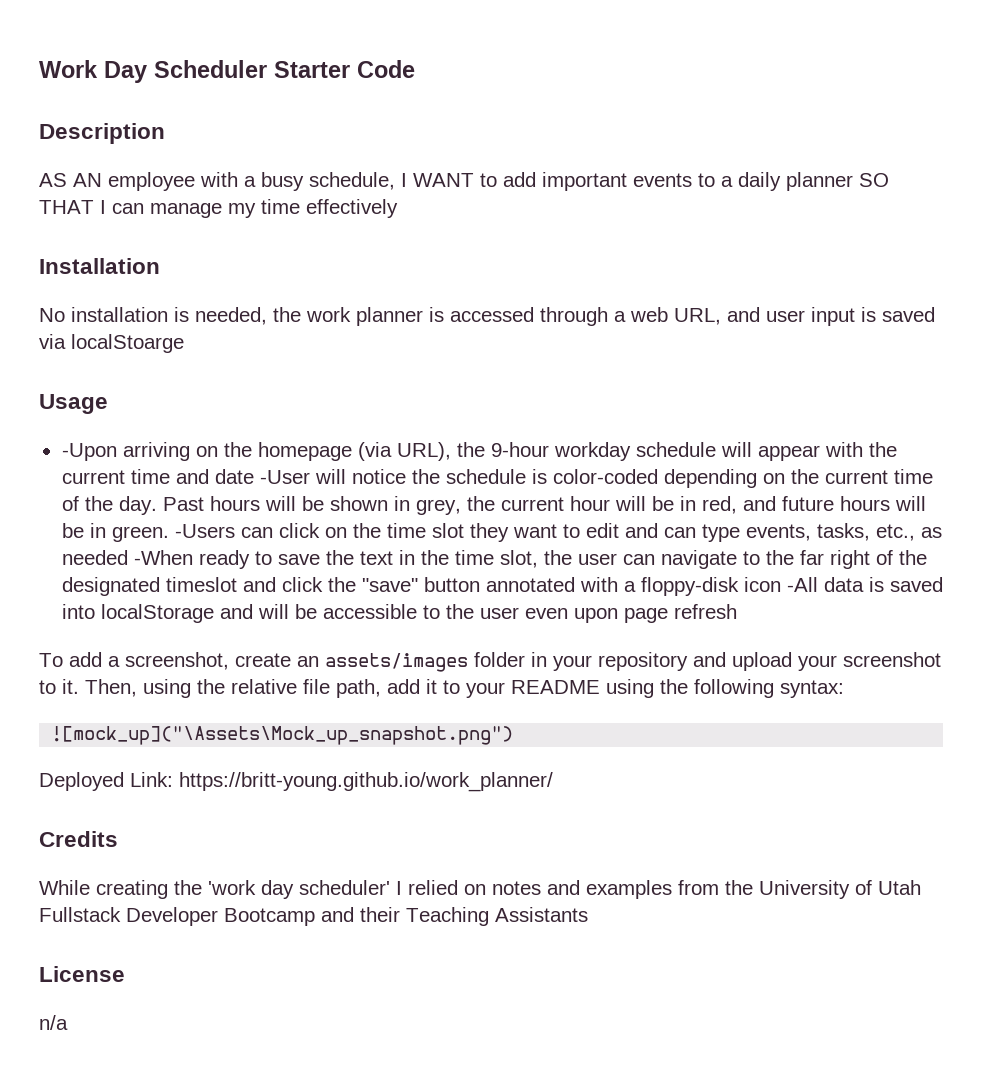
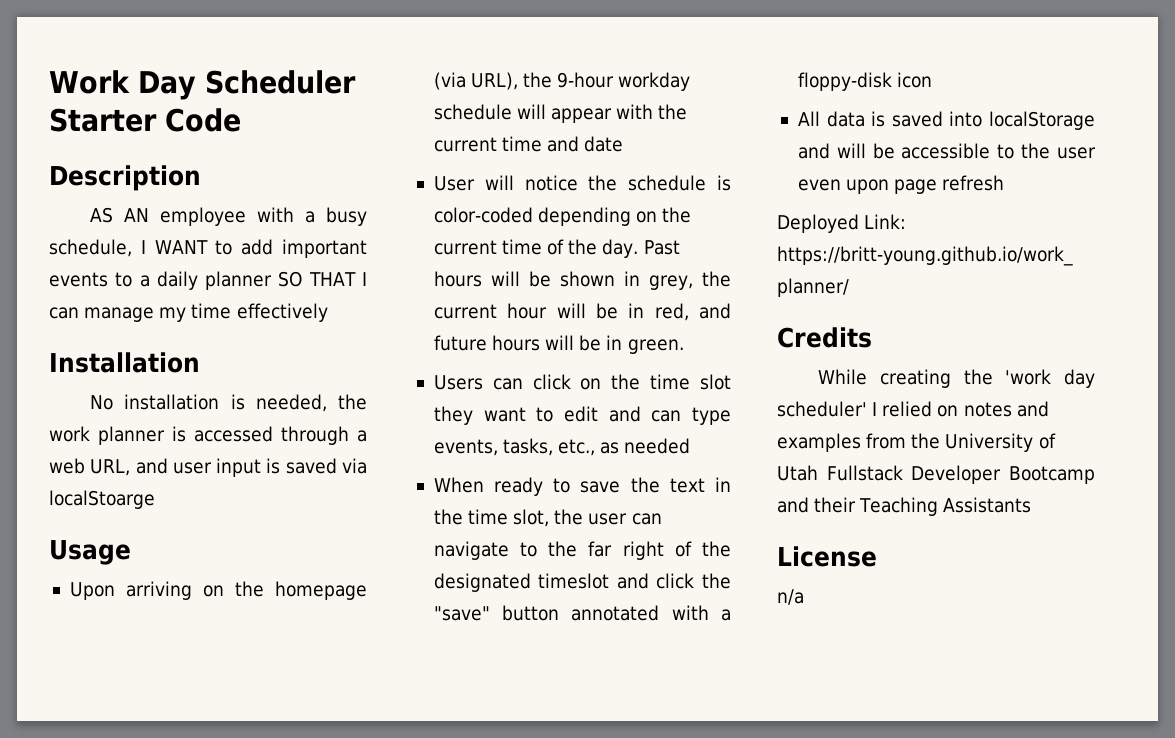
[61,443,117,461] -Upon -> [69,582,115,600] Upon
[259,470,310,484] -User -> [433,176,475,191] // User
[174,524,235,538] -Users -> [433,375,483,390] // Users
[133,550,193,565] -When -> [433,477,484,493] // When
[786,577,818,592] -All -> [797,111,820,126] // All
[39,652,941,672] [39,679,844,698] [51,726,514,745] // To add a screenshot, create an assets/images folder in your repository and upload your screenshot to it. Then, using the relative file path, add it to your README using the following syntax: // ![mock_up]("\Assets\Mock_up_snapshot.png") -> (1005, 183) none

